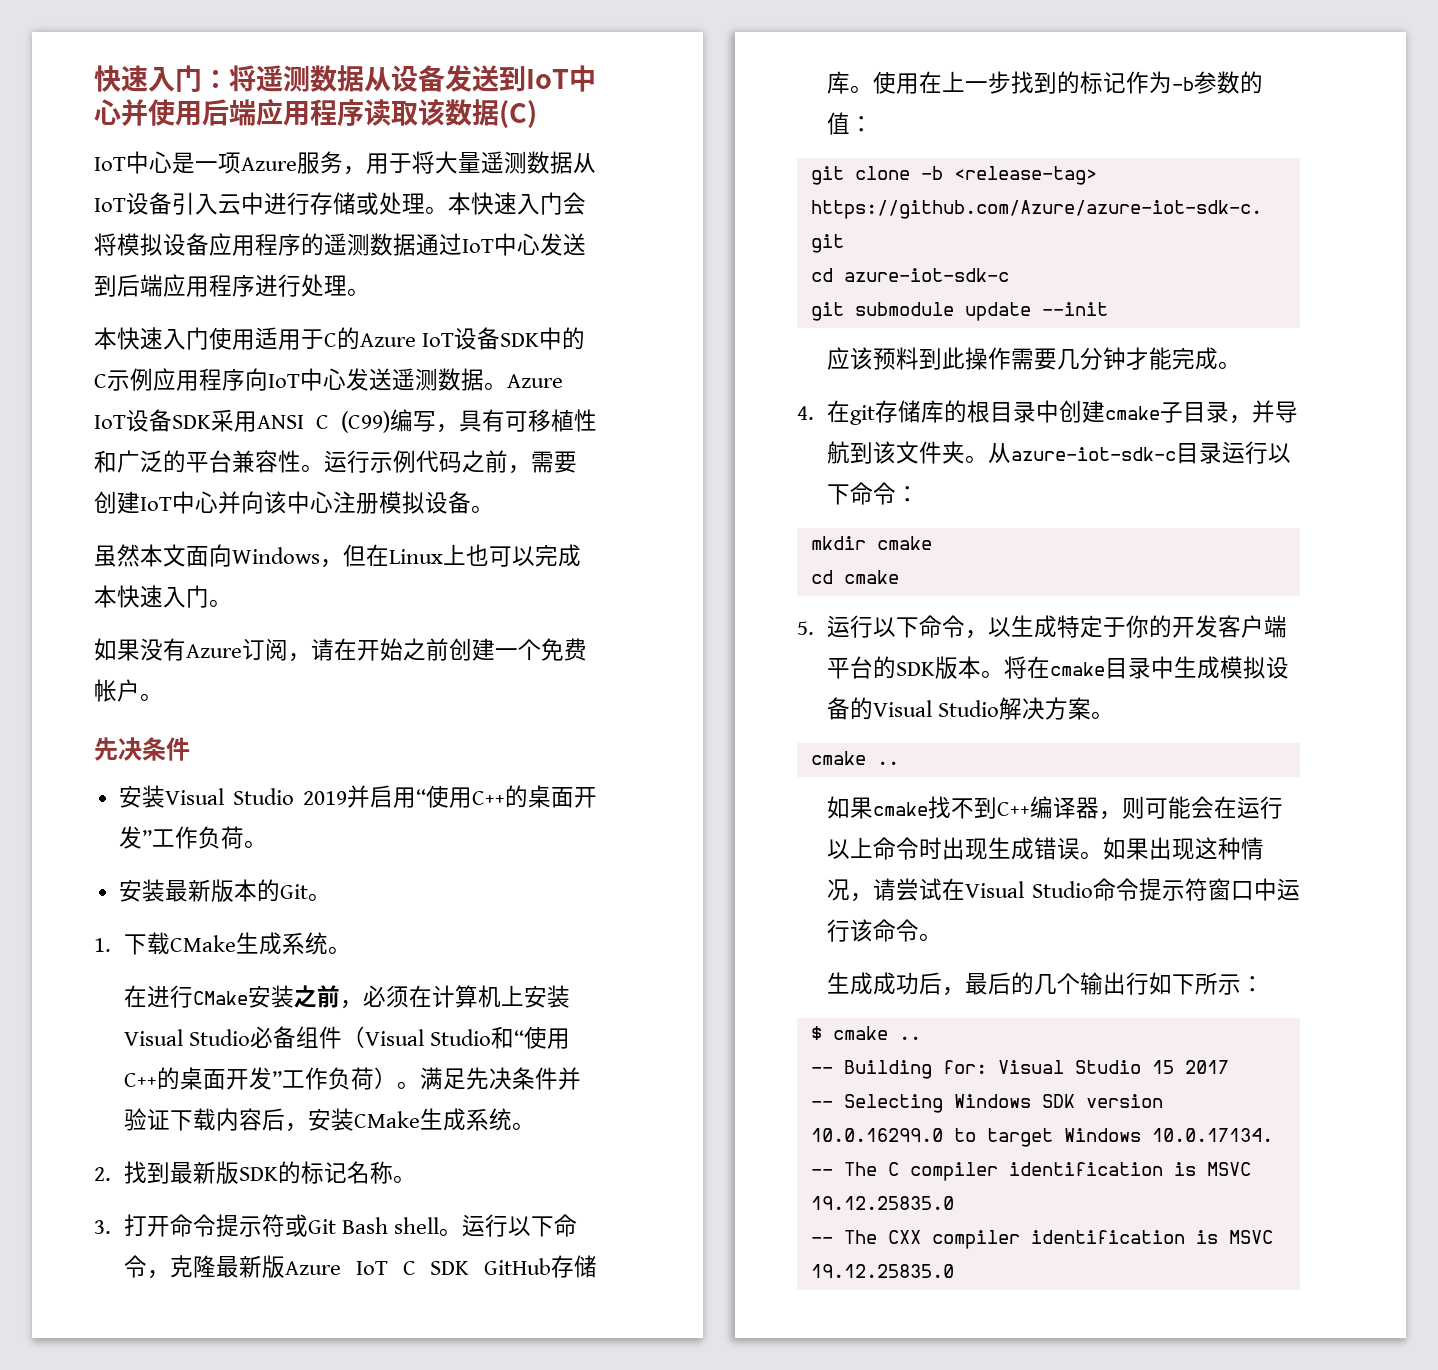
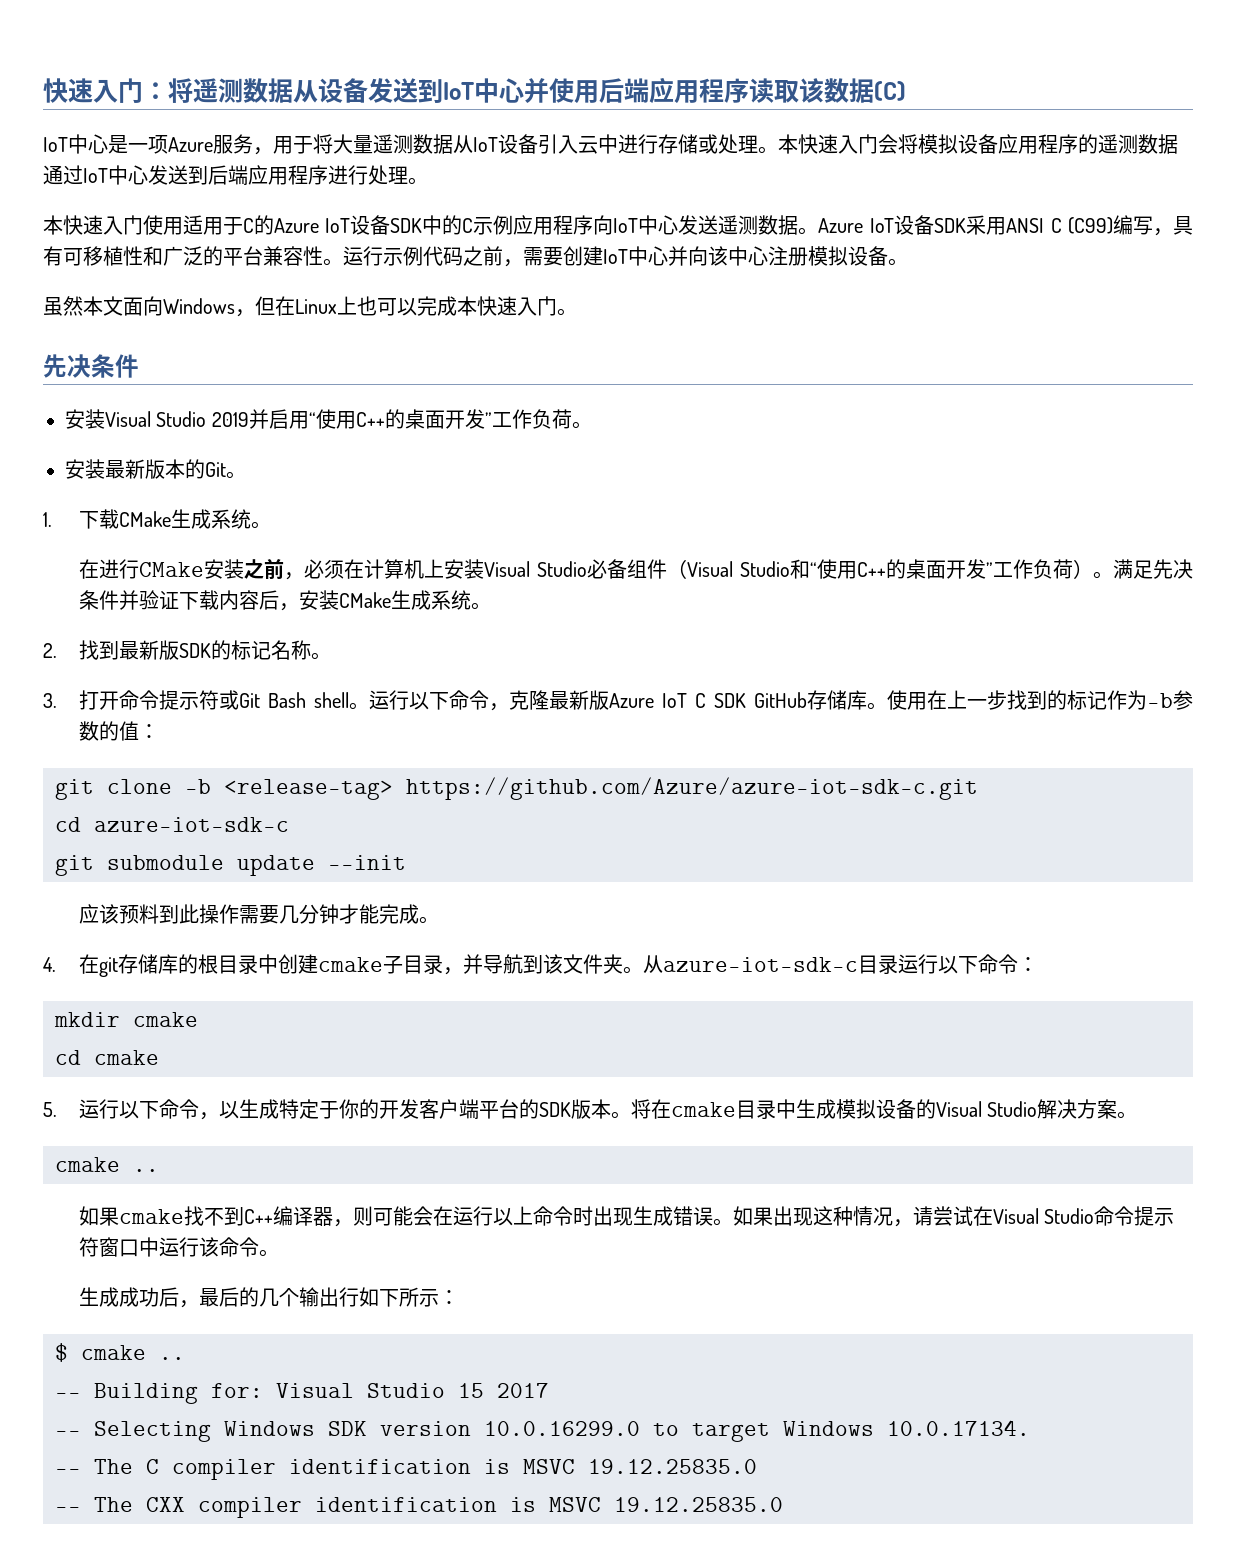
[94,638,587,662] [94,679,163,702] // 如果没有Azure订阅，请在开始之前创建一个免费帐户。 -> (577, 312) none

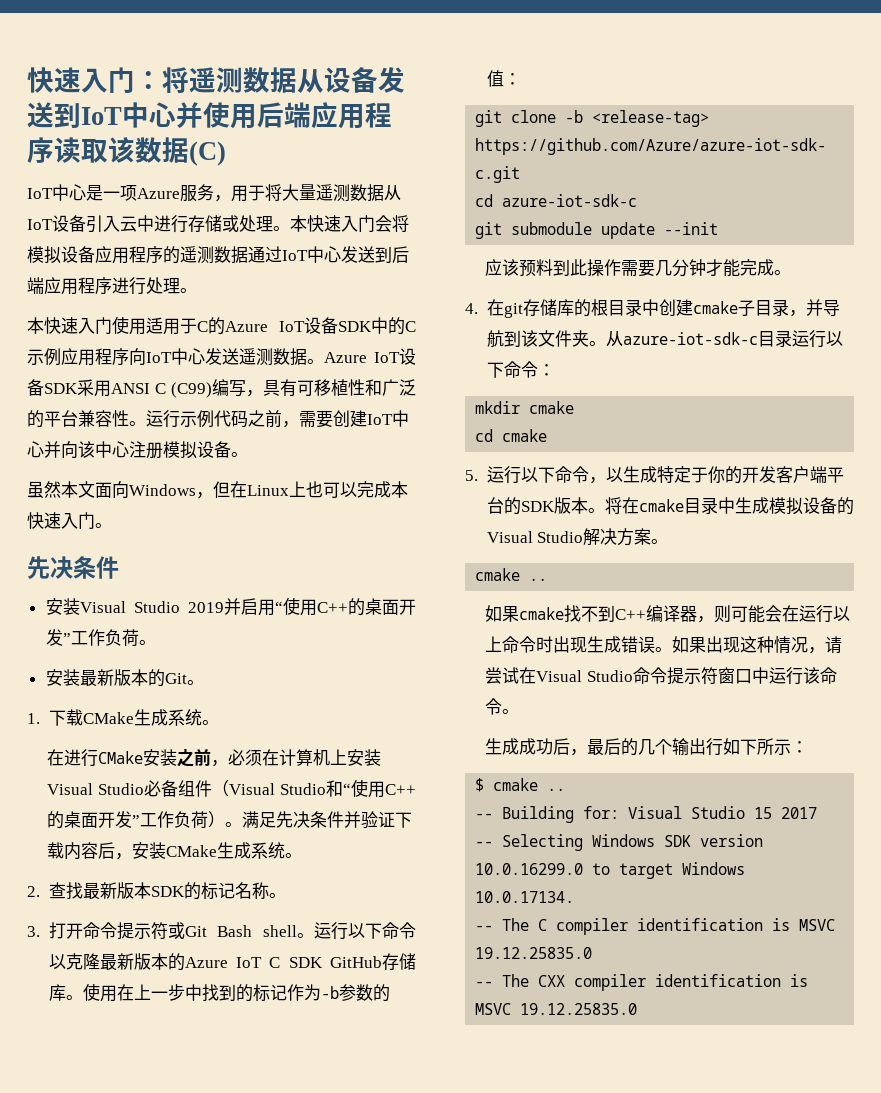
[78,640,179,660] 找到最新版 -> [48,882,151,899] 查找最新版本
[488,703,509,711] ， -> [48,954,66,969] 以
(609, 700) none -> [150,953,185,971] 本的
(1007, 700) none -> [184,984,202,1001] 中

